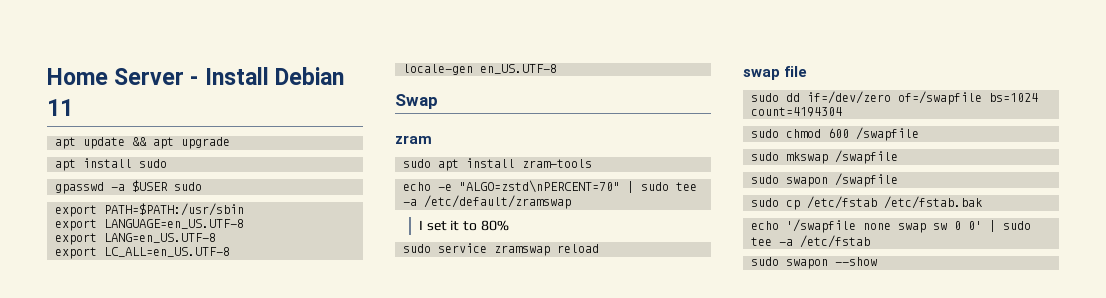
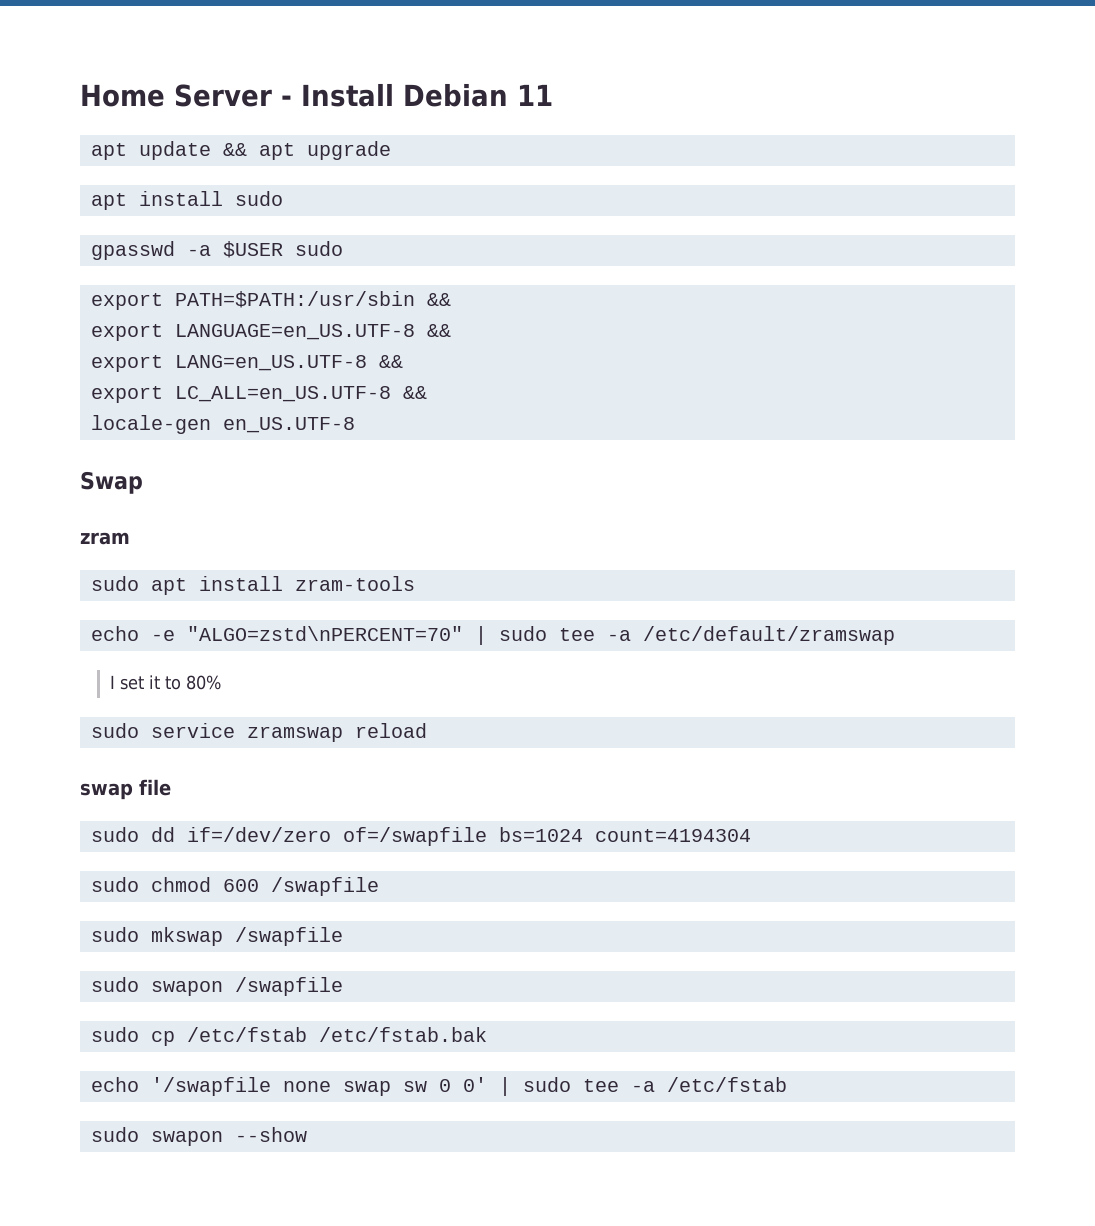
(245, 209) none -> [426,293,451,306] &&
(245, 224) none -> [426,324,451,337] &&
(217, 238) none -> [378,355,403,368] &&
(231, 252) none -> [402,386,427,399] &&

